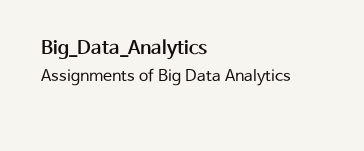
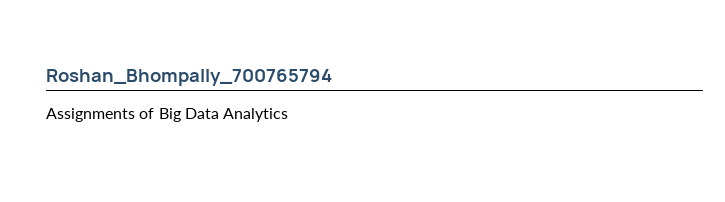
[41,39,207,60] Big_Data_Analytics -> [46,69,332,86] Roshan_Bhompally_700765794

